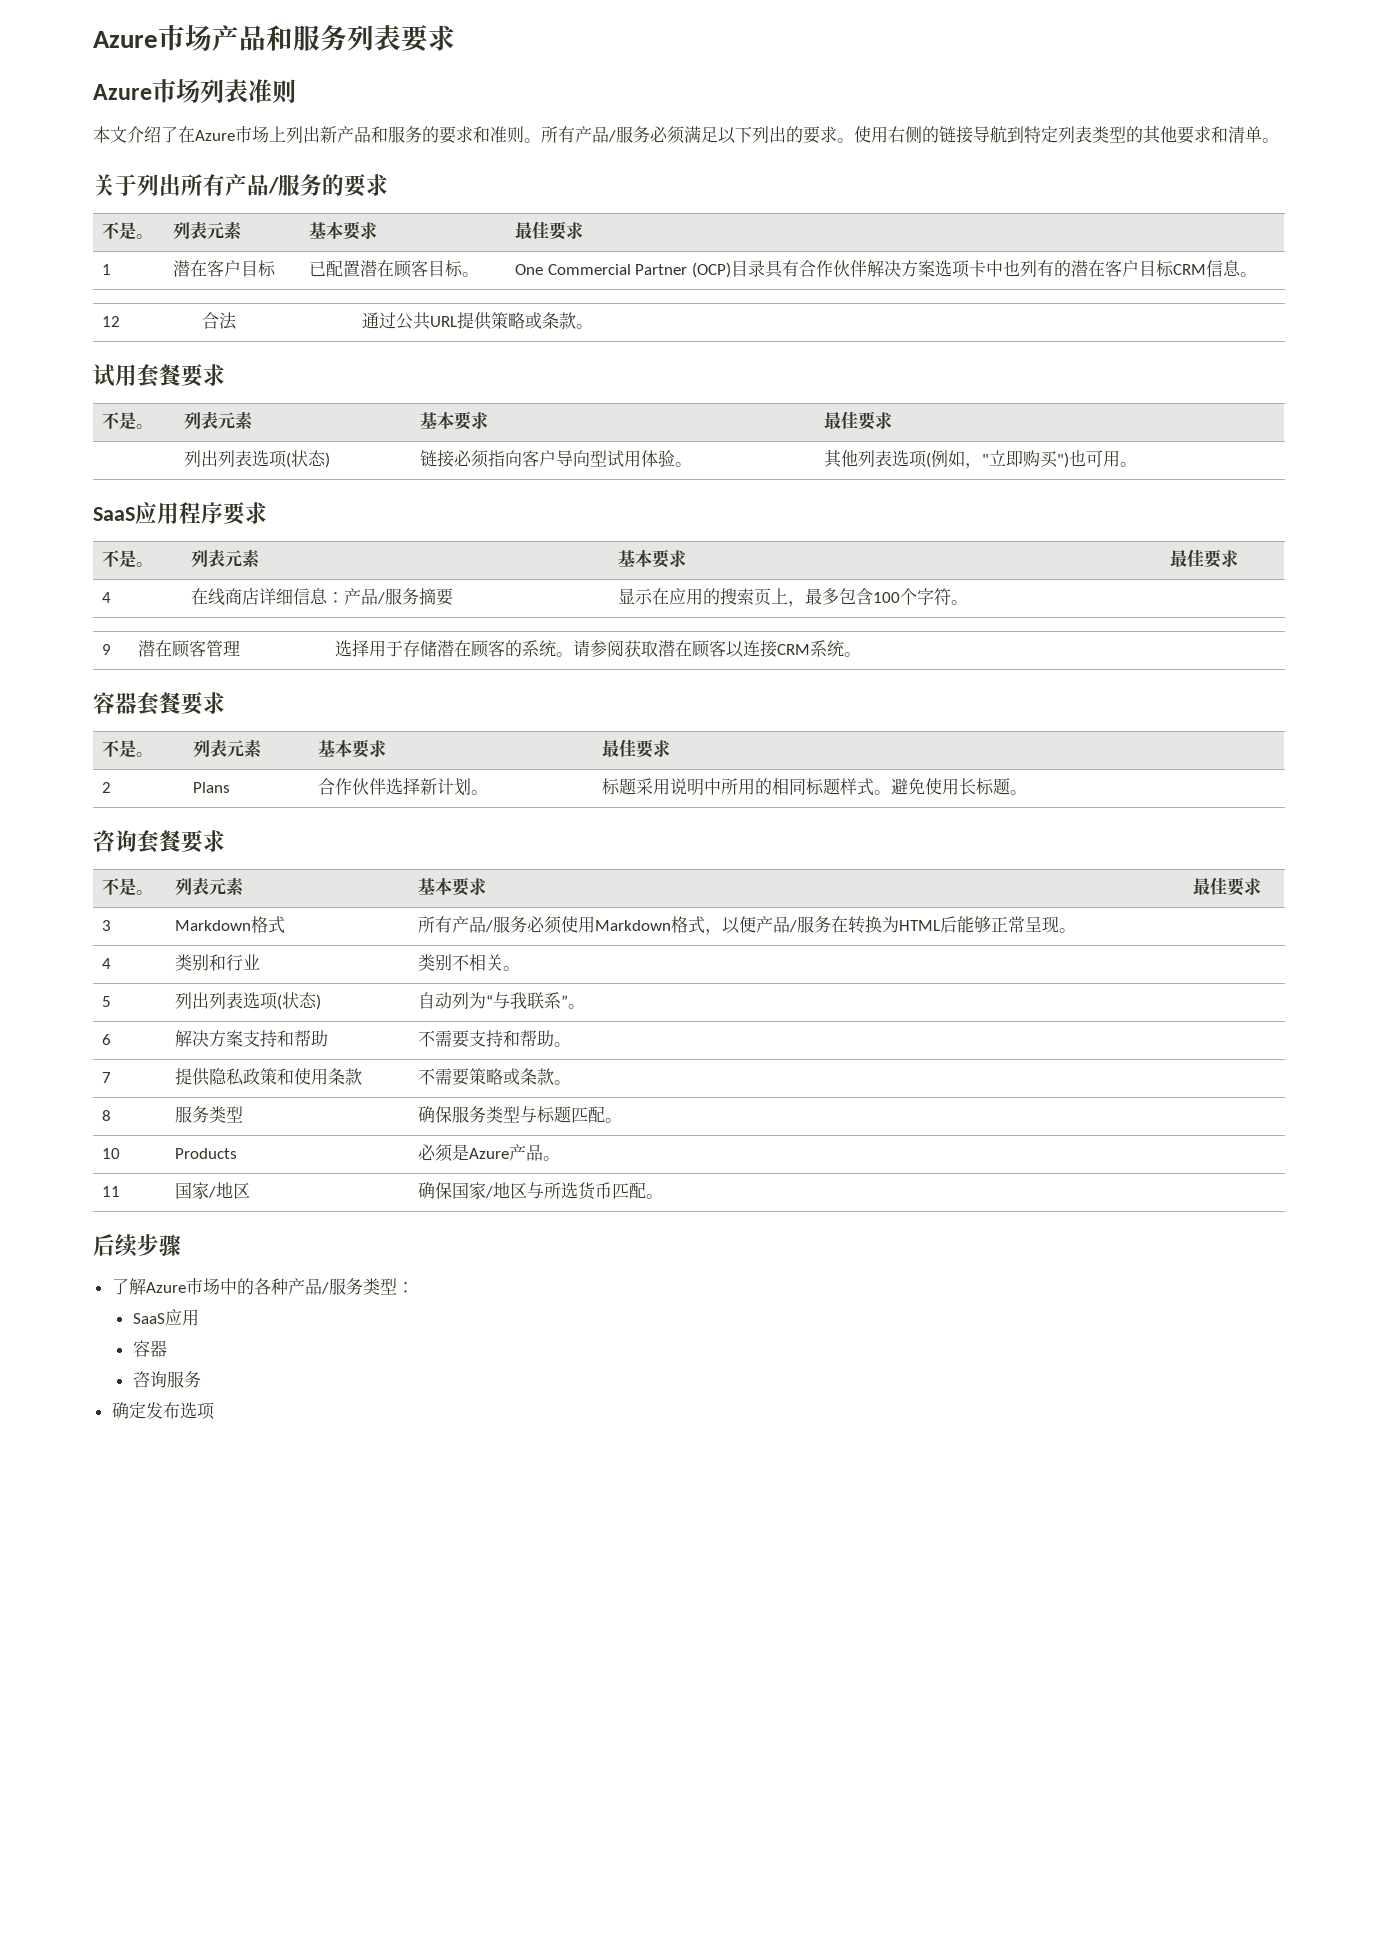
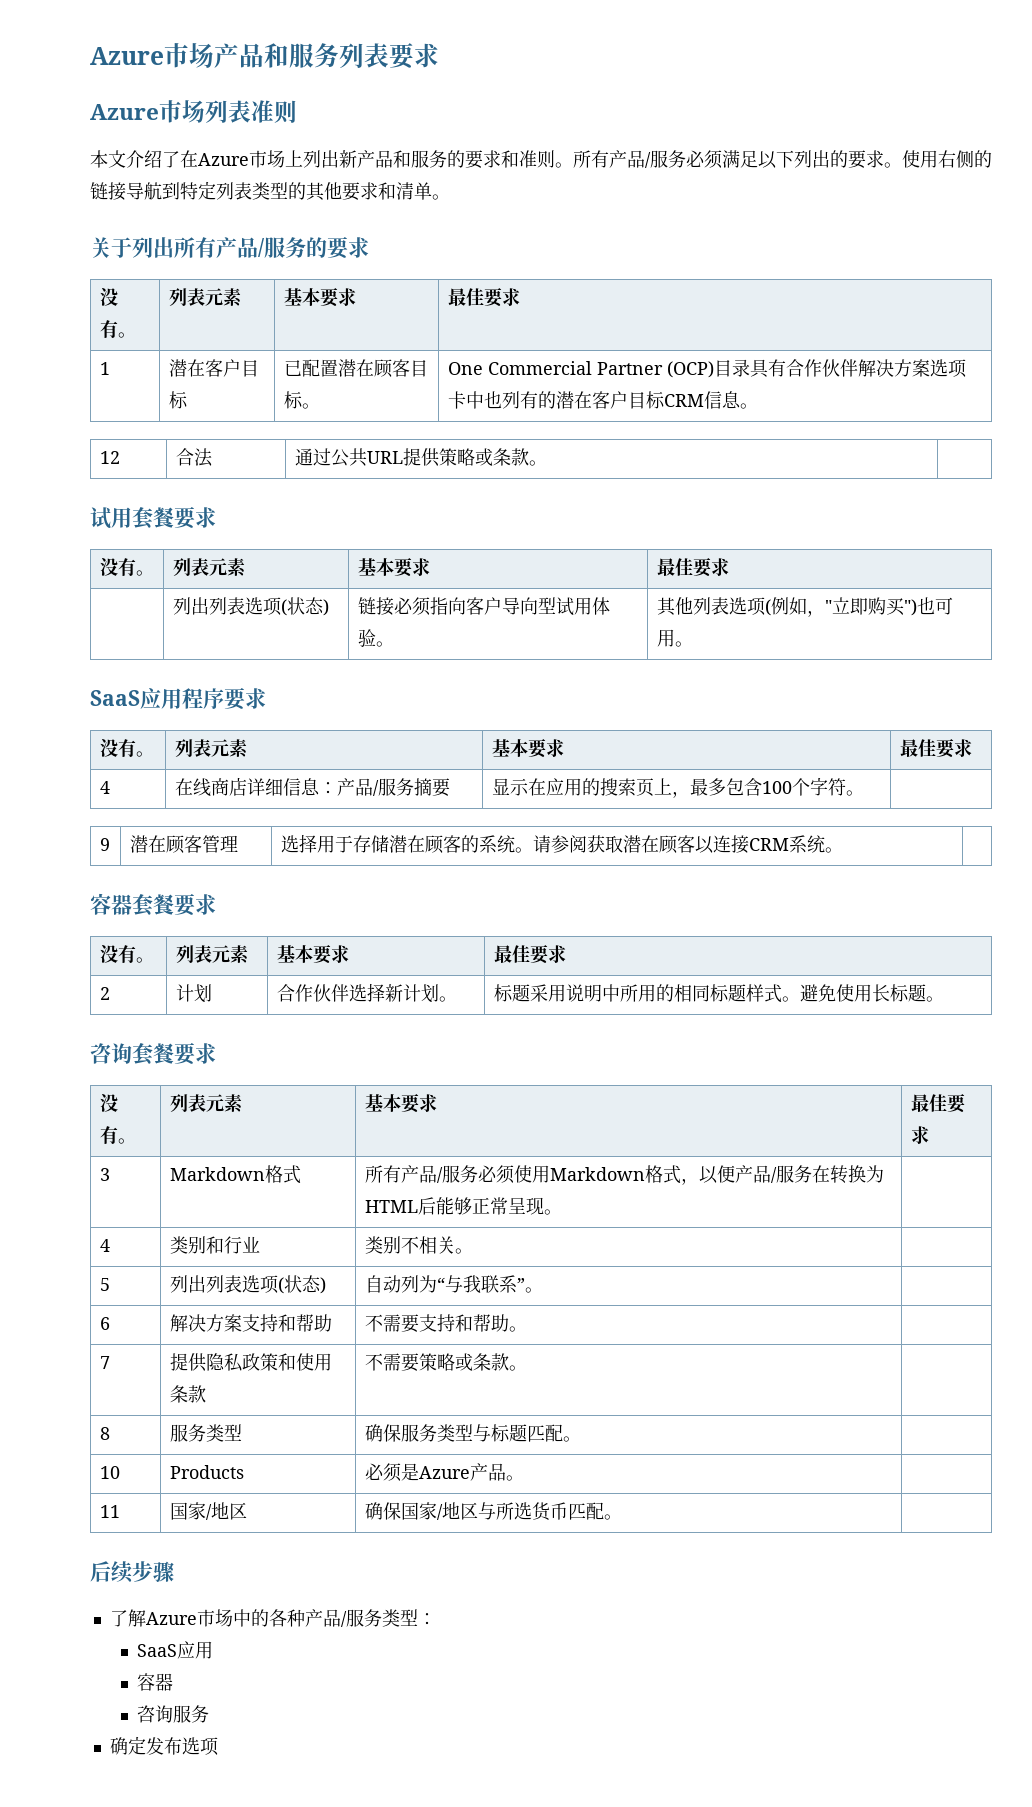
[101,222,136,240] 不是 -> [99,288,118,306] [99,320,118,338] 没有
[101,412,136,430] 不是 -> [99,558,136,576] 没有
[101,550,136,568] 不是 -> [99,739,136,757] 没有
[101,740,136,758] 不是 -> [99,945,136,963] 没有
[192,782,230,793] Plans -> [175,984,212,1003] 计划
[101,878,136,896] 不是 -> [99,1094,118,1112] [99,1126,118,1144] 没有

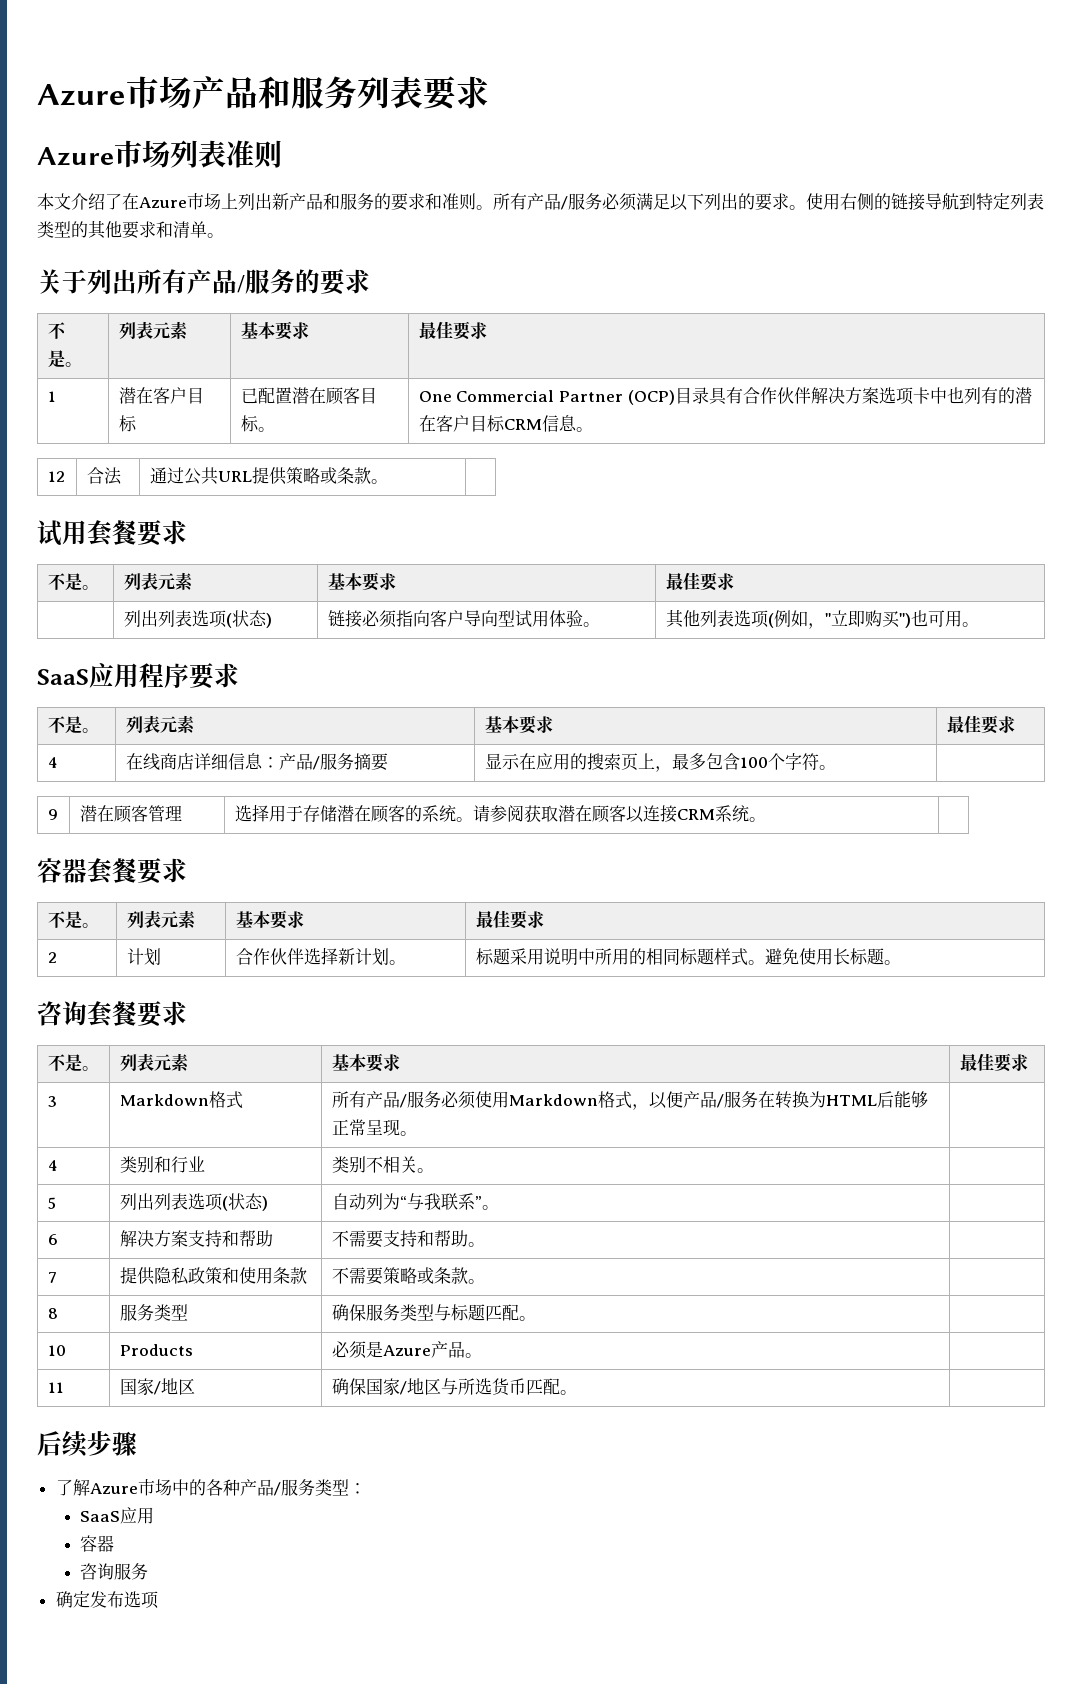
[99,288,118,306] [99,320,118,338] 没有 -> [47,322,66,339] [47,350,65,368] 不是
[99,558,136,576] 没有 -> [47,573,82,591] 不是
[99,739,136,757] 没有 -> [47,716,82,734] 不是
[99,945,136,963] 没有 -> [47,911,82,929] 不是
[99,1094,118,1112] [99,1126,118,1144] 没有 -> [47,1054,82,1072] 不是

